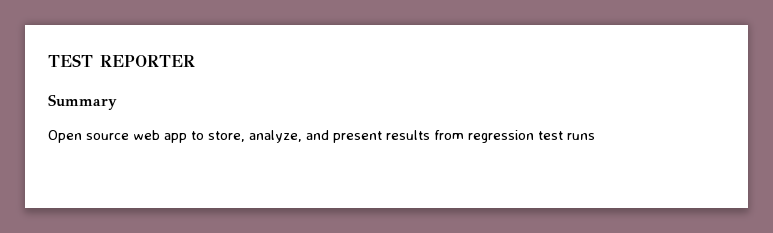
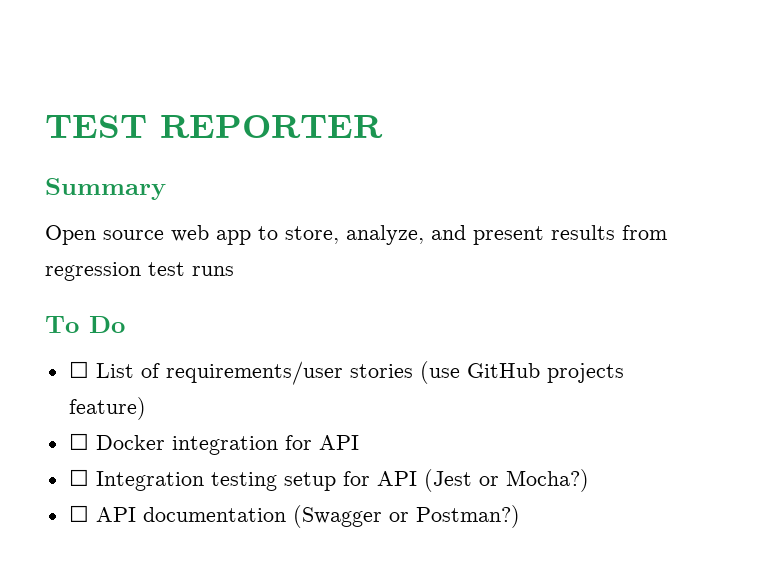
(595, 136) none -> [45,316,125,333] [68,361,624,385] [68,397,146,420] [68,433,359,455] [68,469,589,492] [68,505,520,528] // To Do // ☐ List of requirements/user stories (use GitHub projects feature) // ☐ Docker integration for API // ☐ Integration testing setup for API (Jest or Mocha?) // ☐ API documentation (Swagger or Postman?)

